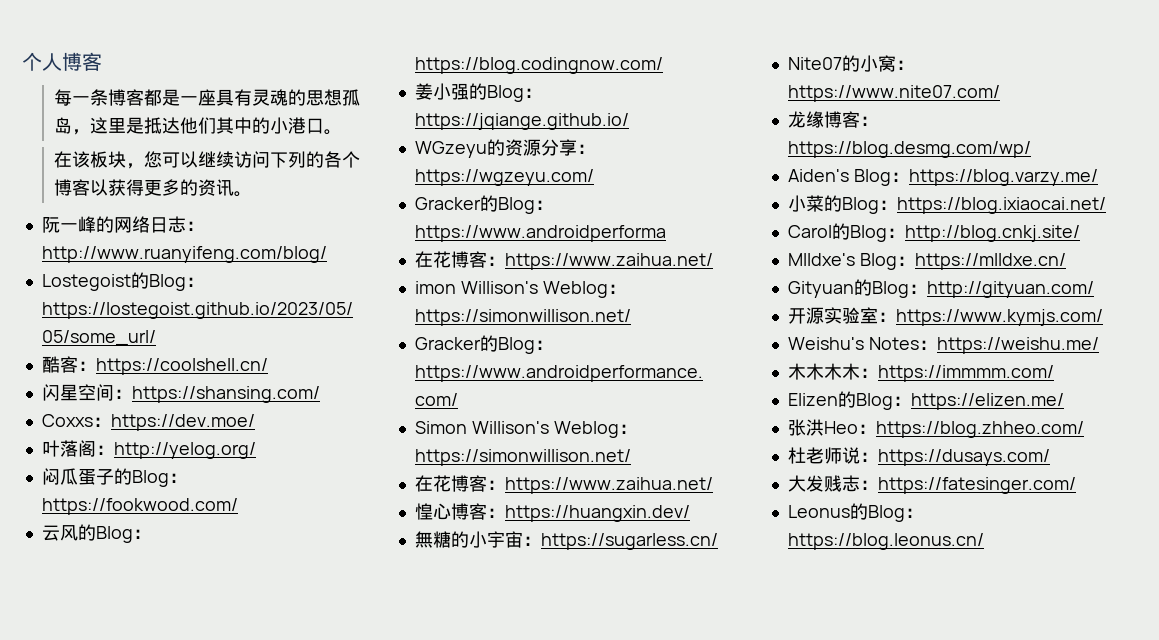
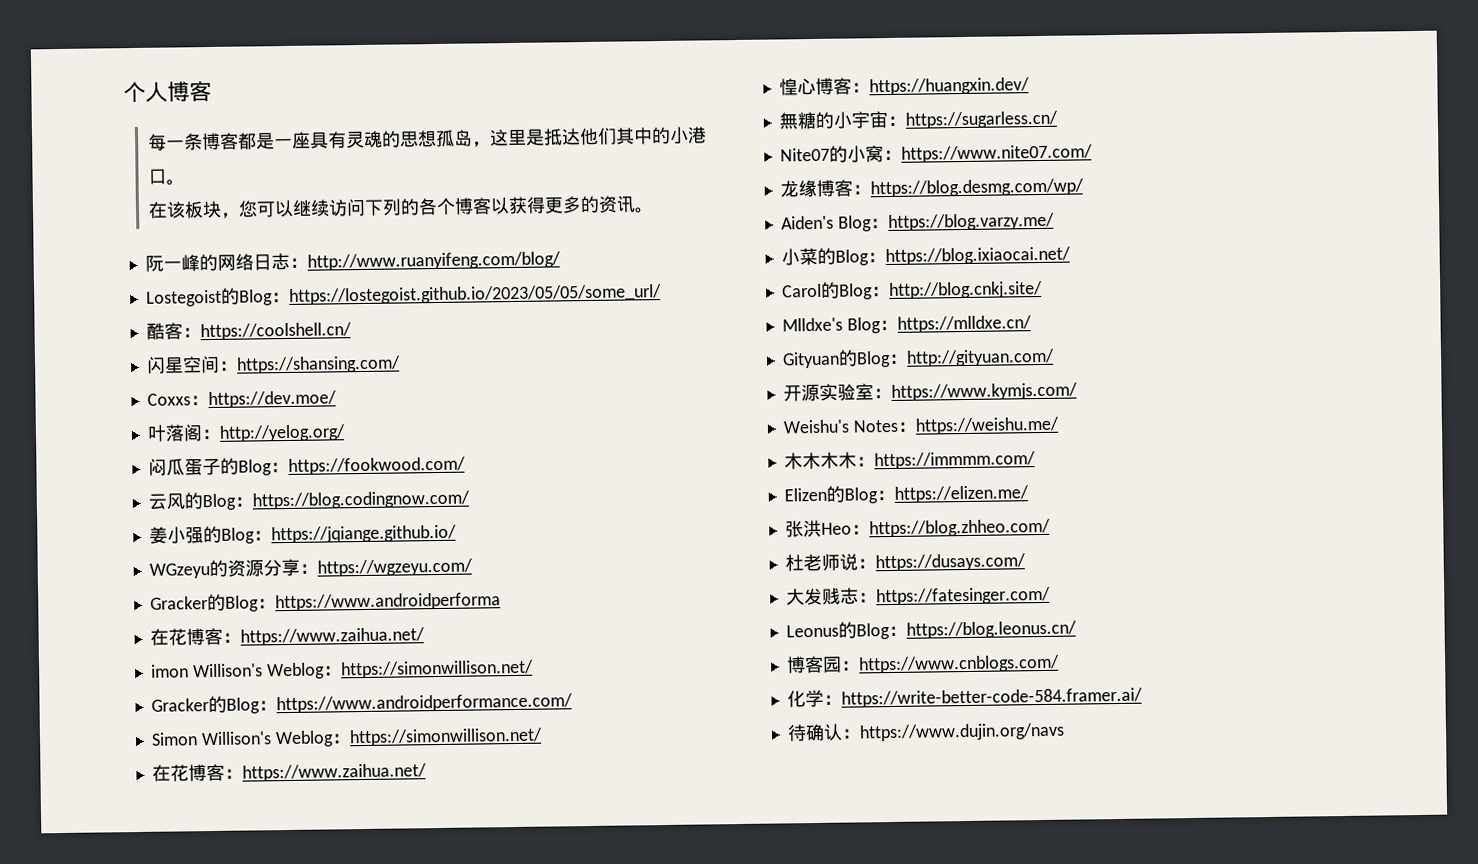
(984, 541) none -> [785,654,1060,674] [786,687,1143,708] [786,722,1065,742] // 博客园：https://www.cnblogs.com/ // 化学：https://write-better-code-584.framer.ai/ // 待确认：https://www.dujin.org/navs

